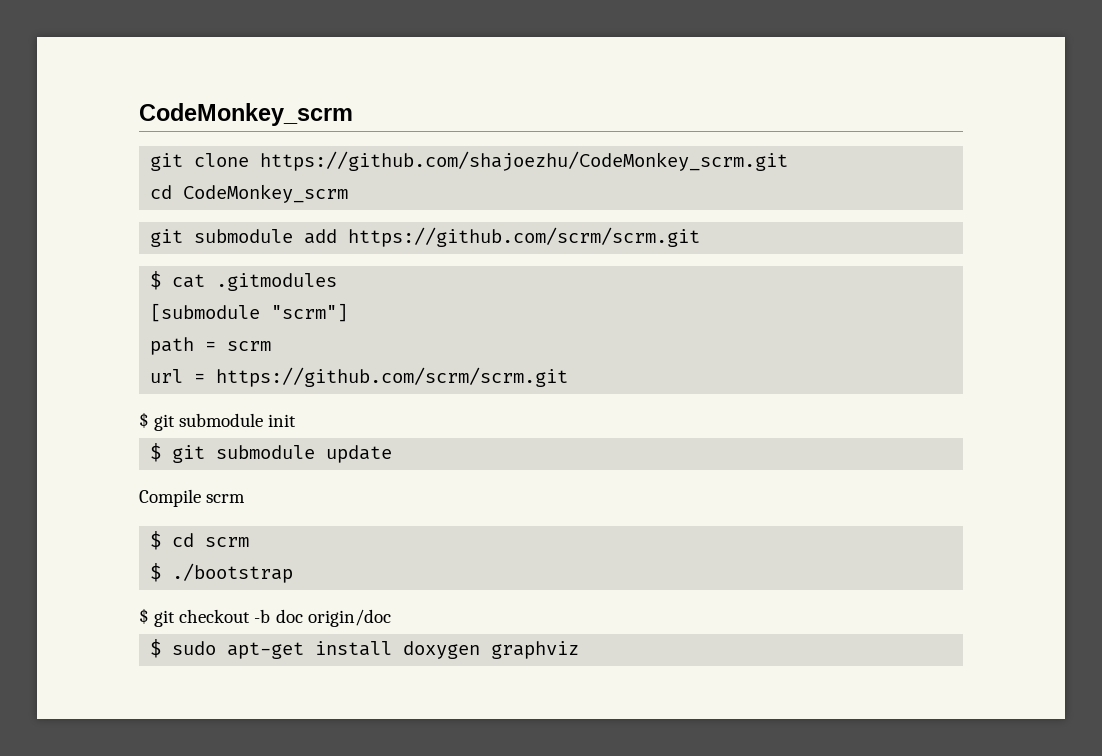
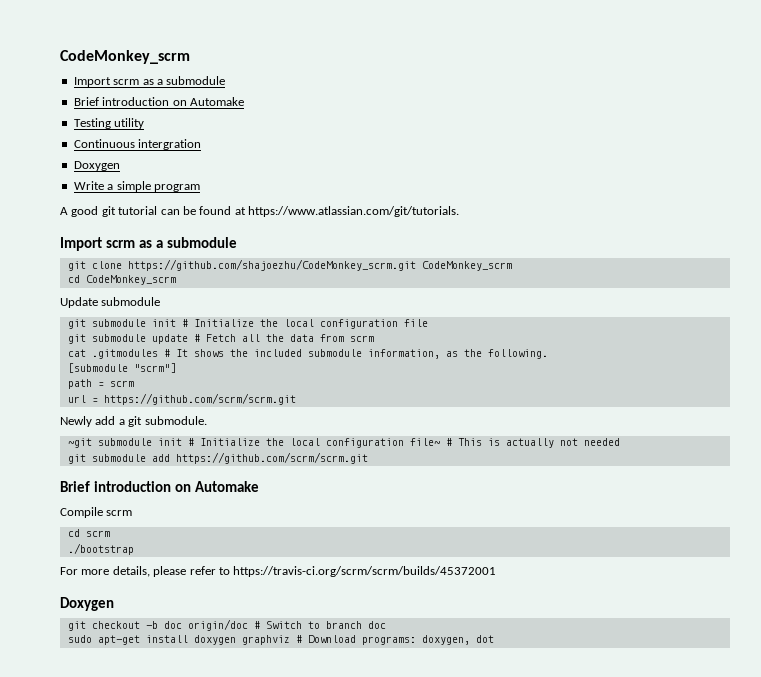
[139,103,353,126] CodeMonkey_scrm -> [60,50,190,64] [73,76,226,87] [73,97,244,106] [73,118,145,129] [73,139,202,150] [73,161,120,171] [73,181,200,192] [60,206,459,217] [60,237,237,251] CodeMonkey_scrm // Import scrm as a submodule // Brief introduction on Automake // Testing utility // Continuous intergration // Doxygen // Write a simple program // A good git tutorial can be found at https://www.atlassian.com/git/tutorials. // Import scrm as a submodule
(789, 161) none -> [421,261,512,271] CodeMonkey_scrm
[150,227,701,247] [150,271,338,291] // git submodule add https://github.com/scrm/scrm.git // $ cat .gitmodules -> [60,297,161,308] [67,319,428,329] [67,334,374,344] [67,349,548,359] // Update submodule // git submodule init # Initialize the local configuration file // git submodule update # Fetch all the data from scrm // cat .gitmodules # It shows the included submodule information, as the following.
[139,412,297,431] [150,443,393,463] $ git submodule init // $ git submodule update -> [60,416,207,427] [67,438,620,448] [67,452,368,464] [60,481,259,492] Newly add a git submodule. // ~git submodule init # Initialize the local configuration file~ # This is actually not needed // git submodule add https://github.com/scrm/scrm.git // Brief introduction on Automake
[150,531,162,550] $ -> (133, 513) none
[150,563,162,582] $ -> (110, 533) none
[139,608,149,624] $ -> [60,566,497,577] [60,597,114,611] For more details, please refer to https://travis-ci.org/scrm/scrm/builds/45372001 // Doxygen //
[150,639,162,658] // $ -> [253,621,386,629] # Switch to branch doc //
(580, 650) none -> [295,635,494,645] # Download programs: doxygen, dot

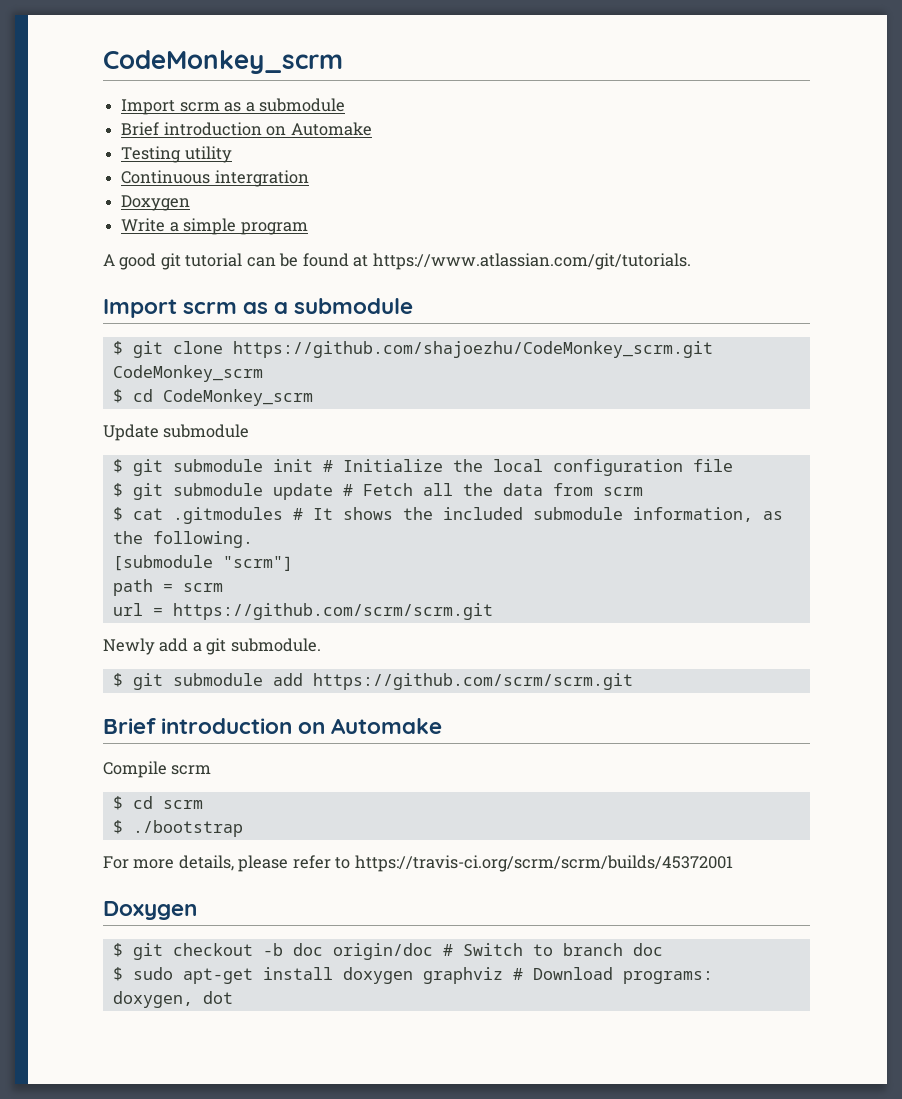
(237, 242) none -> [112,341,123,355] $
(512, 266) none -> [112,389,123,403] $
(161, 301) none -> [112,459,123,473] $
(428, 323) none -> [112,483,123,497] $
(374, 338) none -> [112,507,123,521] $
[67,438,620,448] ~git submodule init # Initialize the local configuration file~ # This is actually not needed // -> [112,673,123,687] $
(133, 513) none -> [112,796,123,810] $
(110, 533) none -> [112,820,123,834] $
(114, 604) none -> [112,943,123,957] $
(386, 625) none -> [112,967,123,981] $

